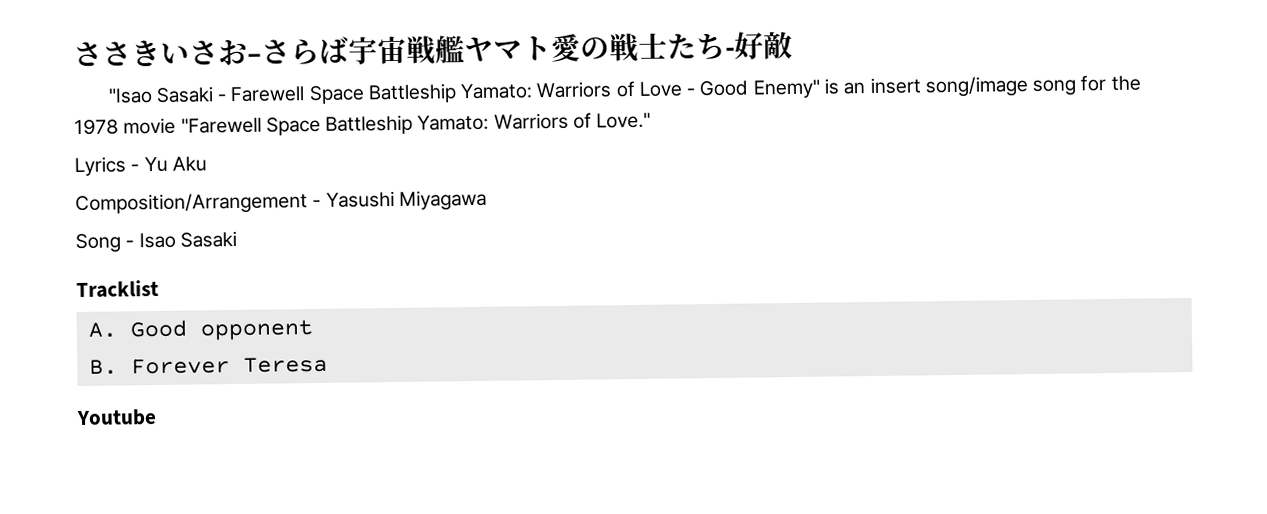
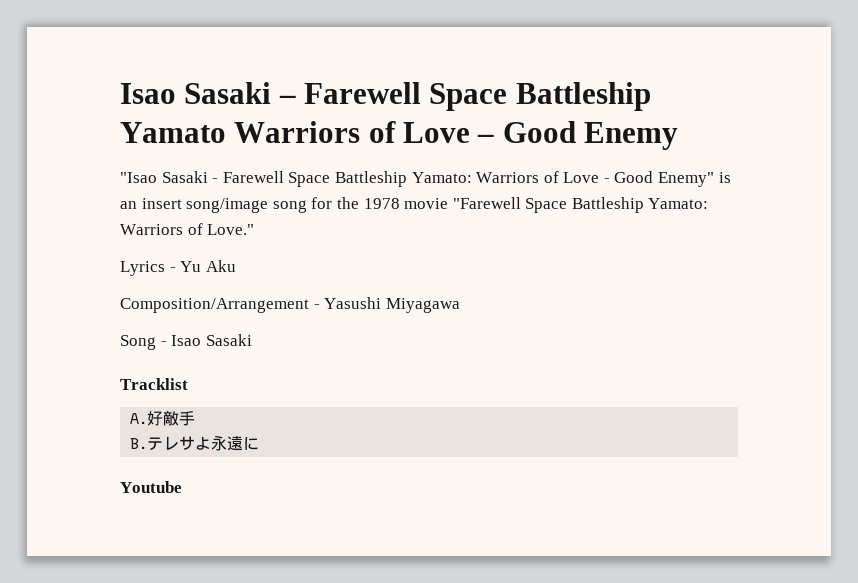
[73,30,793,68] ささきいさお–さらば宇宙戦艦ヤマト愛の戦士たち-好敵 -> [120,82,651,111] [120,121,679,150] Isao Sasaki – Farewell Space Battleship Yamato Warriors of Love – Good Enemy
[129,319,314,341] Good opponent -> [147,410,196,426] 好敵手
[130,356,328,375] Forever Teresa -> [147,435,260,451] テレサよ永遠に

